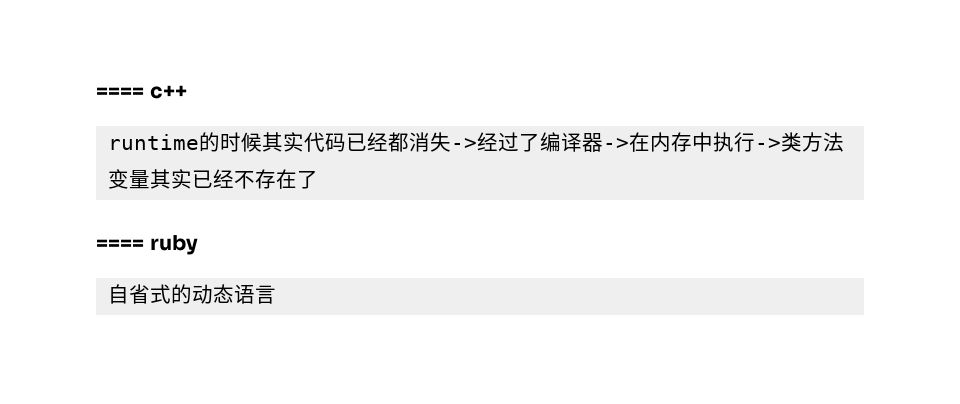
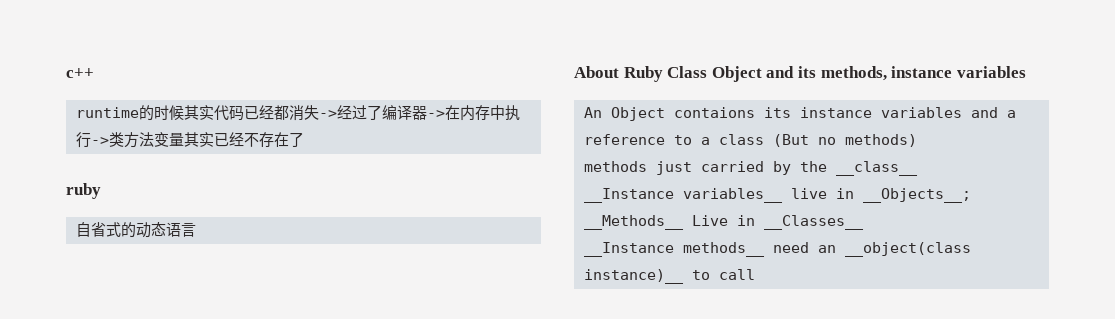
[96,87,144,98] ==== -> (66, 73) none
[96,239,144,250] ==== -> (305, 139) none
(277, 294) none -> [574,66,1026,82] [584,107,1017,121] [584,134,918,147] [584,161,919,176] [584,188,972,203] [584,215,865,230] [584,242,972,257] [584,269,756,284] // About Ruby Class Object and its methods, instance variables // An Object contaions its instance variables and a reference to a class (But no methods) // methods just carried by the __class__ // __Instance variables__ live in __Objects__; __Methods__ Live in __Classes__ // __Instance methods__ need an __object(class instance)__ to call

